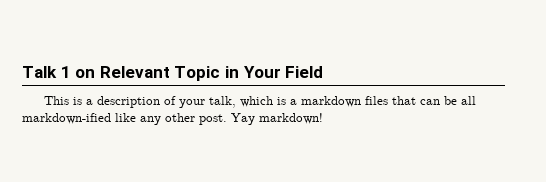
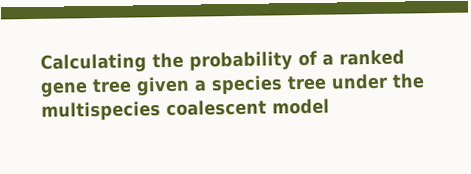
[22,66,324,81] [44,96,477,108] [22,113,323,125] Talk 1 on Relevant Topic in Your Field // This is a description of your talk, which is a markdown files that can be all markdown-ified like any other post. Yay markdown! -> [40,49,405,73] [40,73,425,97] [41,98,330,121] Calculating the probability of a ranked gene tree given a species tree under the multispecies coalescent model

